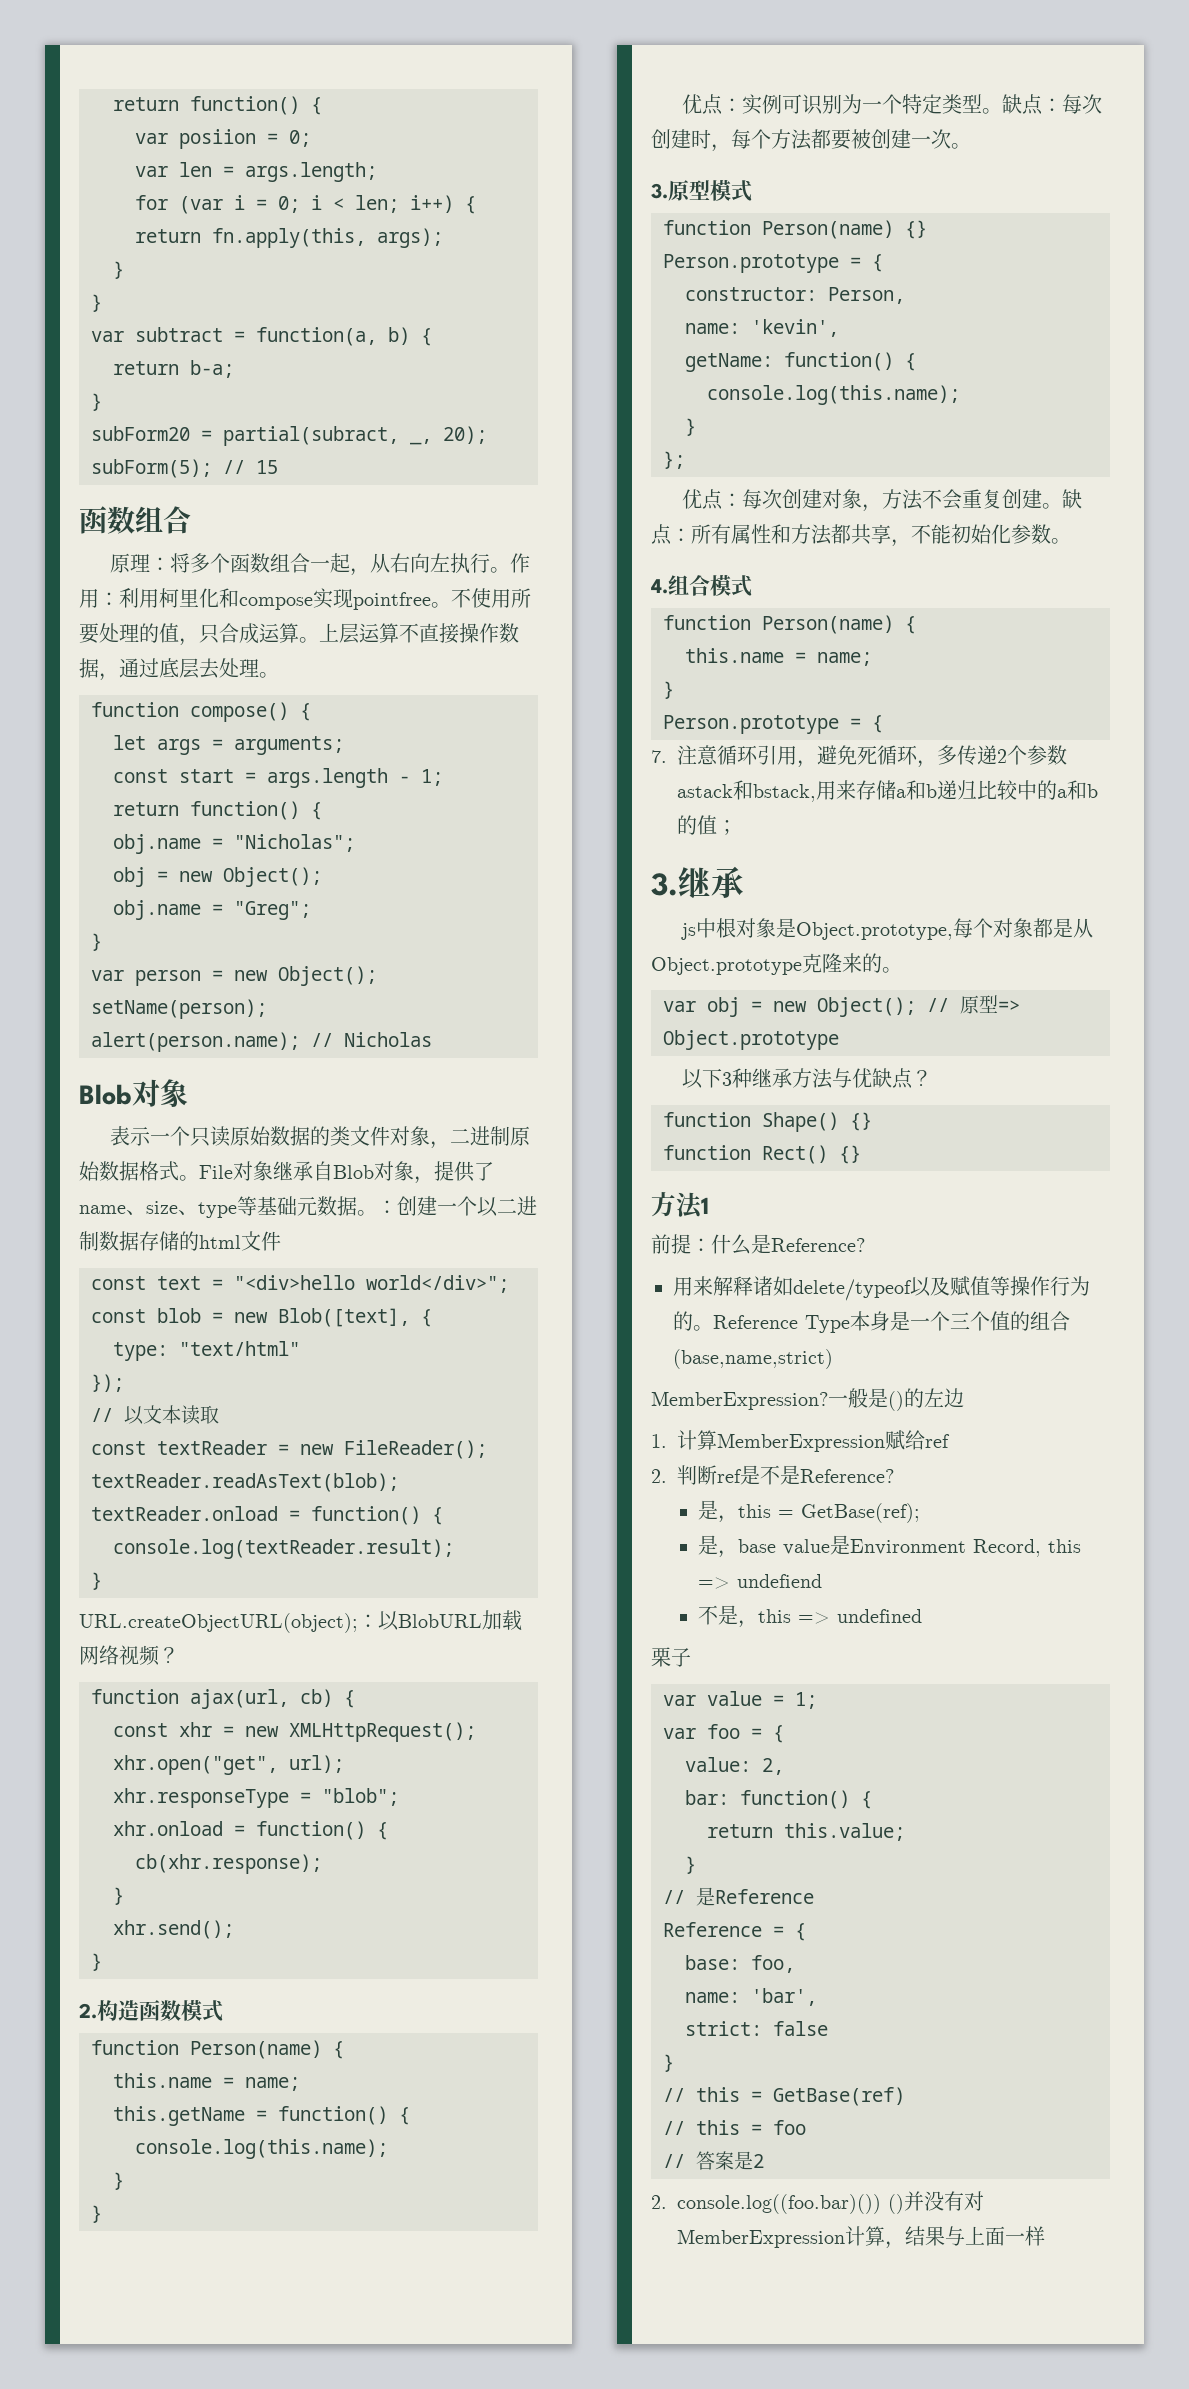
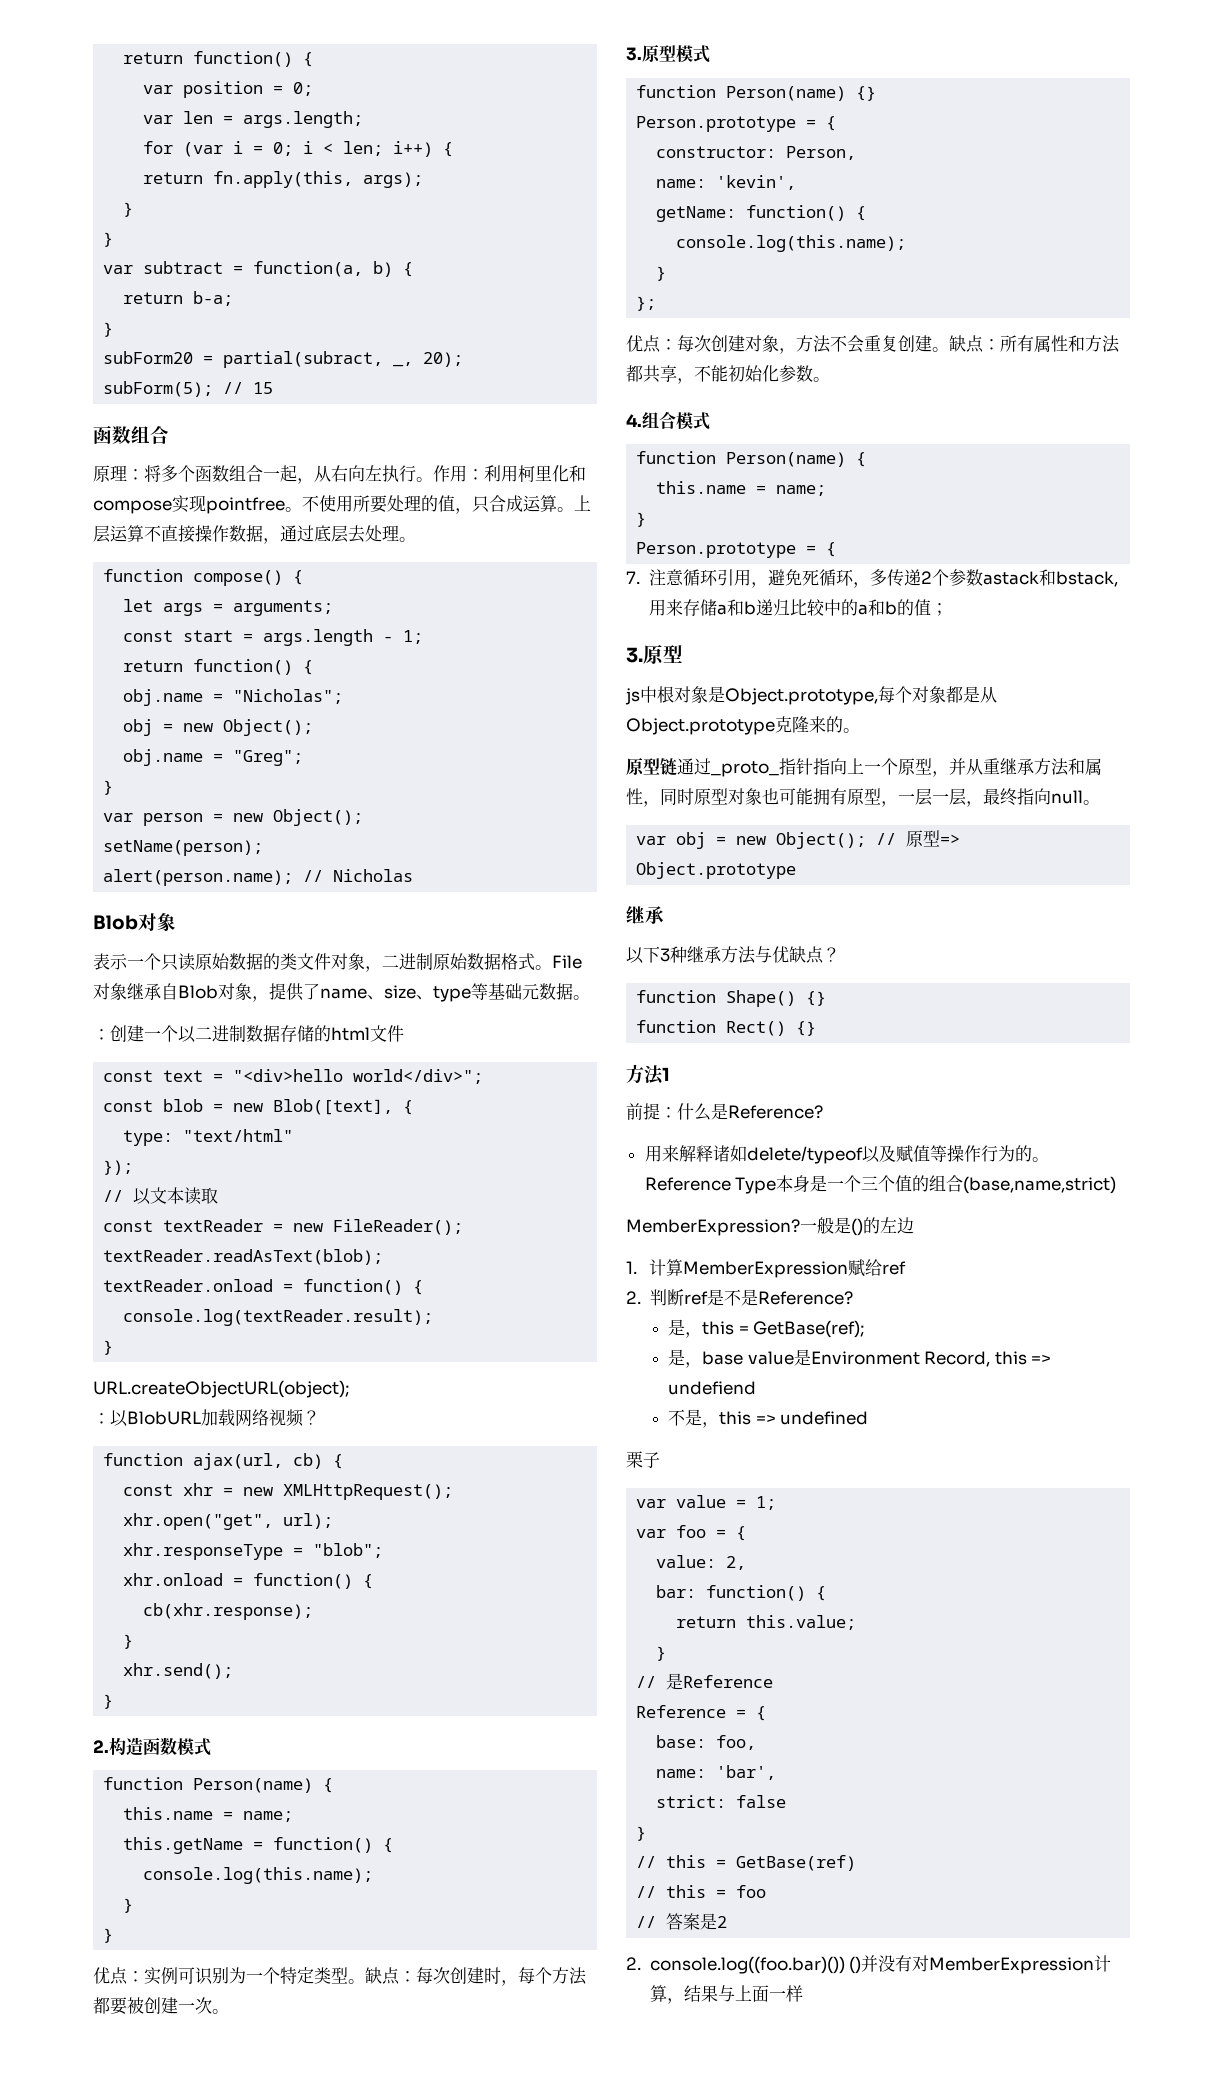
[179,129,256,149] posiion -> [183,81,264,98] position
(377, 1213) none -> (590, 997) //
(358, 1623) none -> (349, 1389) //
[678,866,744,899] 继承 -> [643,645,683,664] 原型
(902, 970) none -> [626,758,1102,777] [626,788,1100,807] // 原型链通过_proto_指针指向上一个原型，并从重继承方法和属性，同时原型对象也可能拥有原型，一层一层，最终指向null。
(839, 1040) none -> [626,906,664,924] // 继承

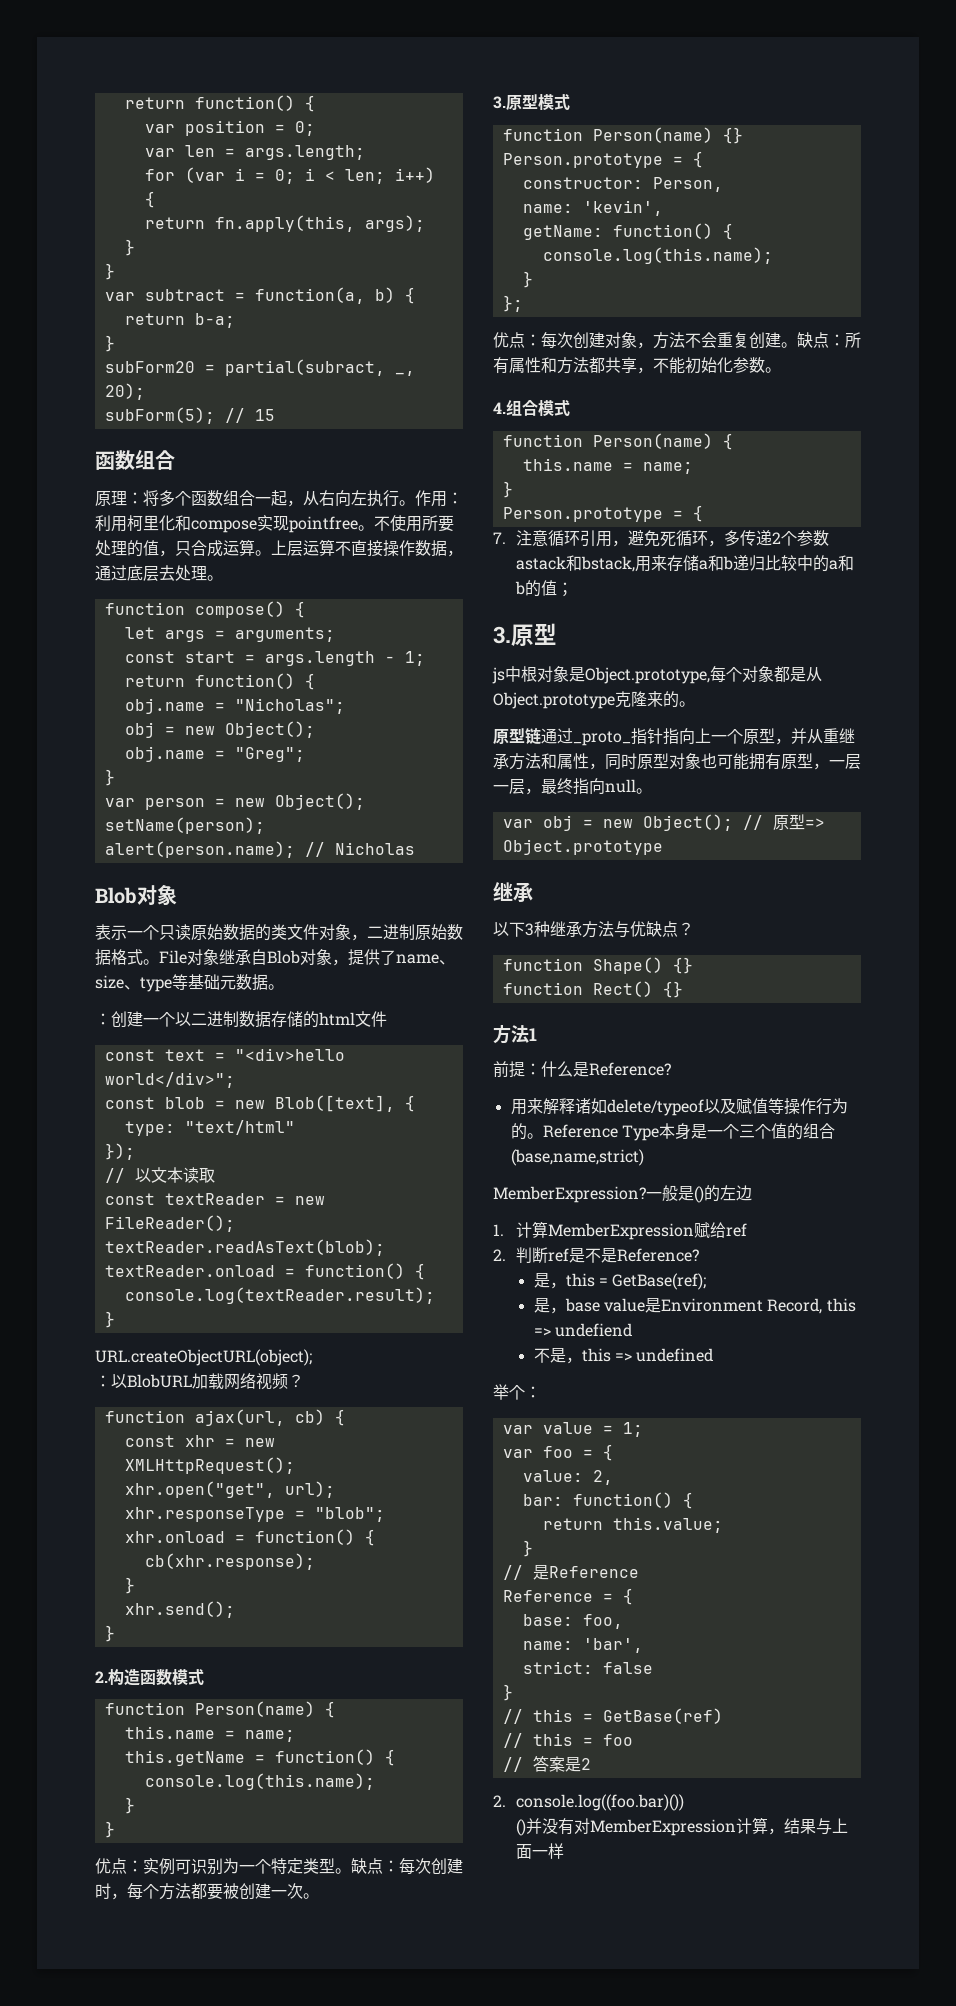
[626,1451,660,1468] 栗子 -> [493,1384,541,1400] 举个：
(845, 1965) none -> (685, 1802) //

